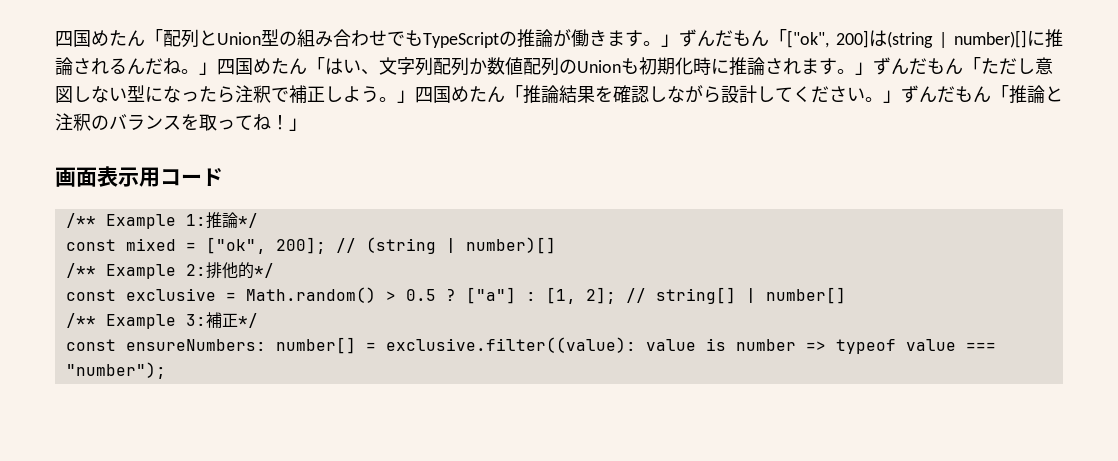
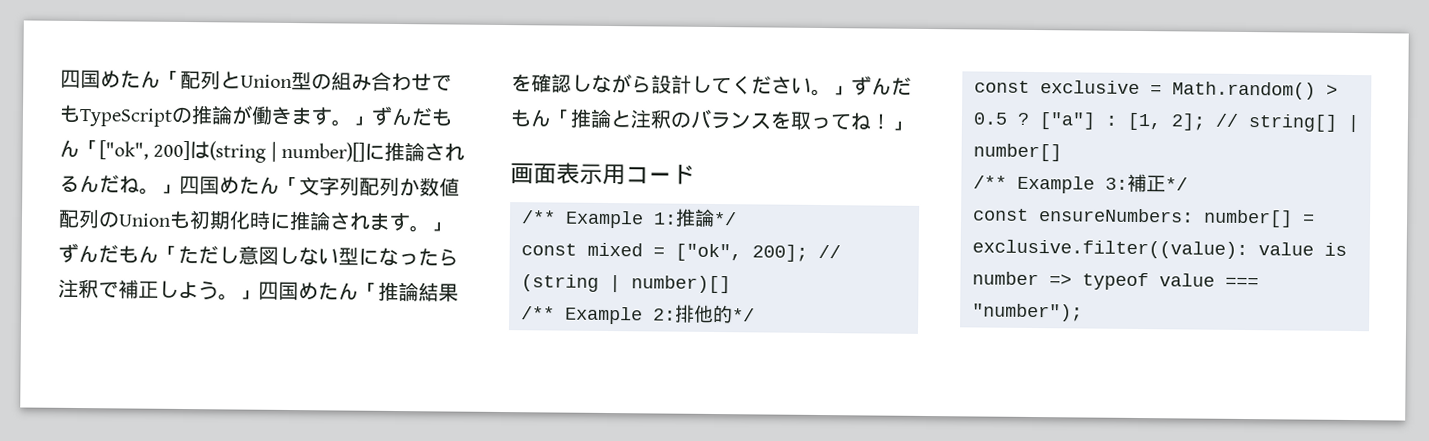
[325,58,379,75] はい、 -> (300, 185) none

